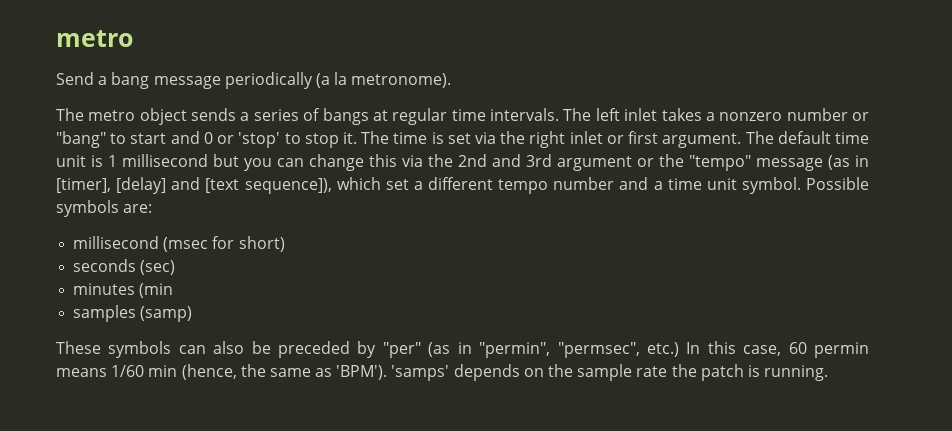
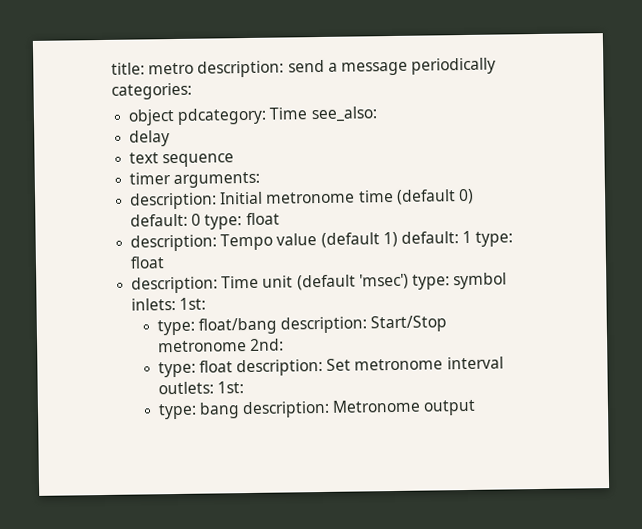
[56,30,133,47] [56,72,452,89] [56,108,869,125] [56,131,870,148] [56,154,869,171] [56,177,869,194] [56,200,153,217] [73,236,285,252] [73,259,176,275] [73,283,174,298] [73,305,193,322] [56,341,869,358] [56,364,829,381] metro // Send a bang message periodically (a la metronome). // The metro object sends a series of bangs at regular time intervals. The left inlet takes a nonzero number or "bang" to start and 0 or 'stop' to stop it. The time is set via the right inlet or first argument. The default time unit is 1 millisecond but you can change this via the 2nd and 3rd argument or the "tempo" message (as in [timer], [delay] and [text sequence]), which set a different tempo number and a time unit symbol. Possible symbols are: // millisecond (msec for short) // seconds (sec) // minutes (min // samples (samp) // These symbols can also be preceded by "per" (as in "permin", "permsec", etc.) In this case, 60 permin means 1/60 min (hence, the same as 'BPM'). 'samps' depends on the sample rate the patch is running. -> [111,57,497,78] [111,82,192,100] [128,106,378,126] [129,130,171,147] [129,152,235,168] [129,171,261,189] [130,188,474,210] [130,212,280,230] [130,230,514,252] [130,256,166,269] [131,272,508,294] [131,297,207,311] [156,315,448,336] [157,338,284,353] [157,356,504,378] [157,381,244,395] [157,399,477,420] title: metro description: send a message periodically categories: // object pdcategory: Time see_also: // delay // text sequence // timer arguments: // description: Initial metronome time (default 0) default: 0 type: float // description: Tempo value (default 1) default: 1 type: float // description: Time unit (default 'msec') type: symbol inlets: 1st: // type: float/bang description: Start/Stop metronome 2nd: // type: float description: Set metronome interval outlets: 1st: // type: bang description: Metronome output

